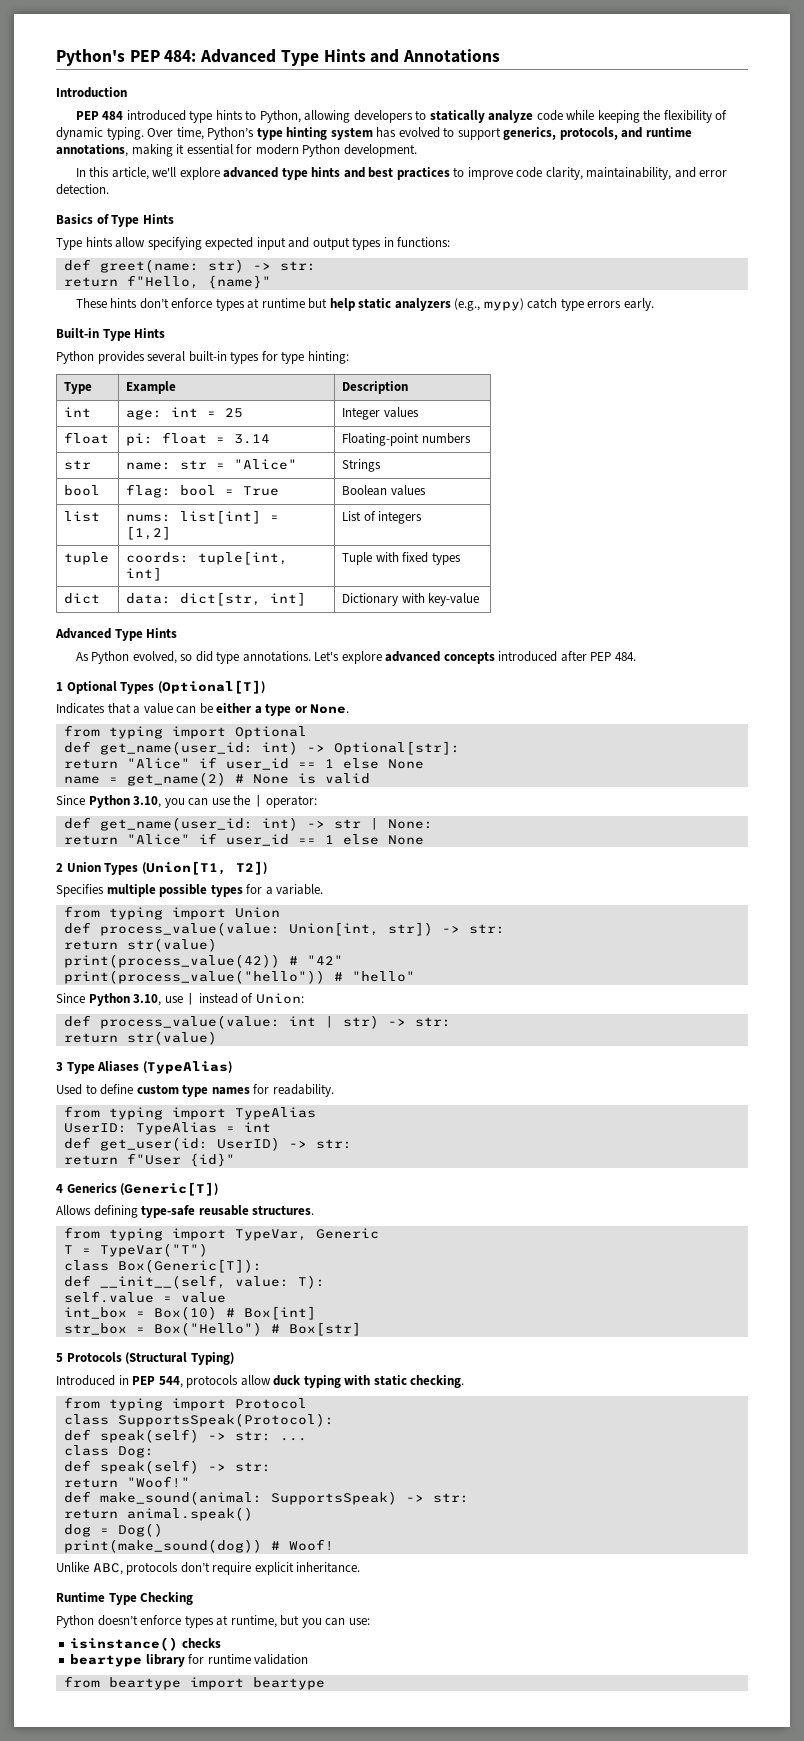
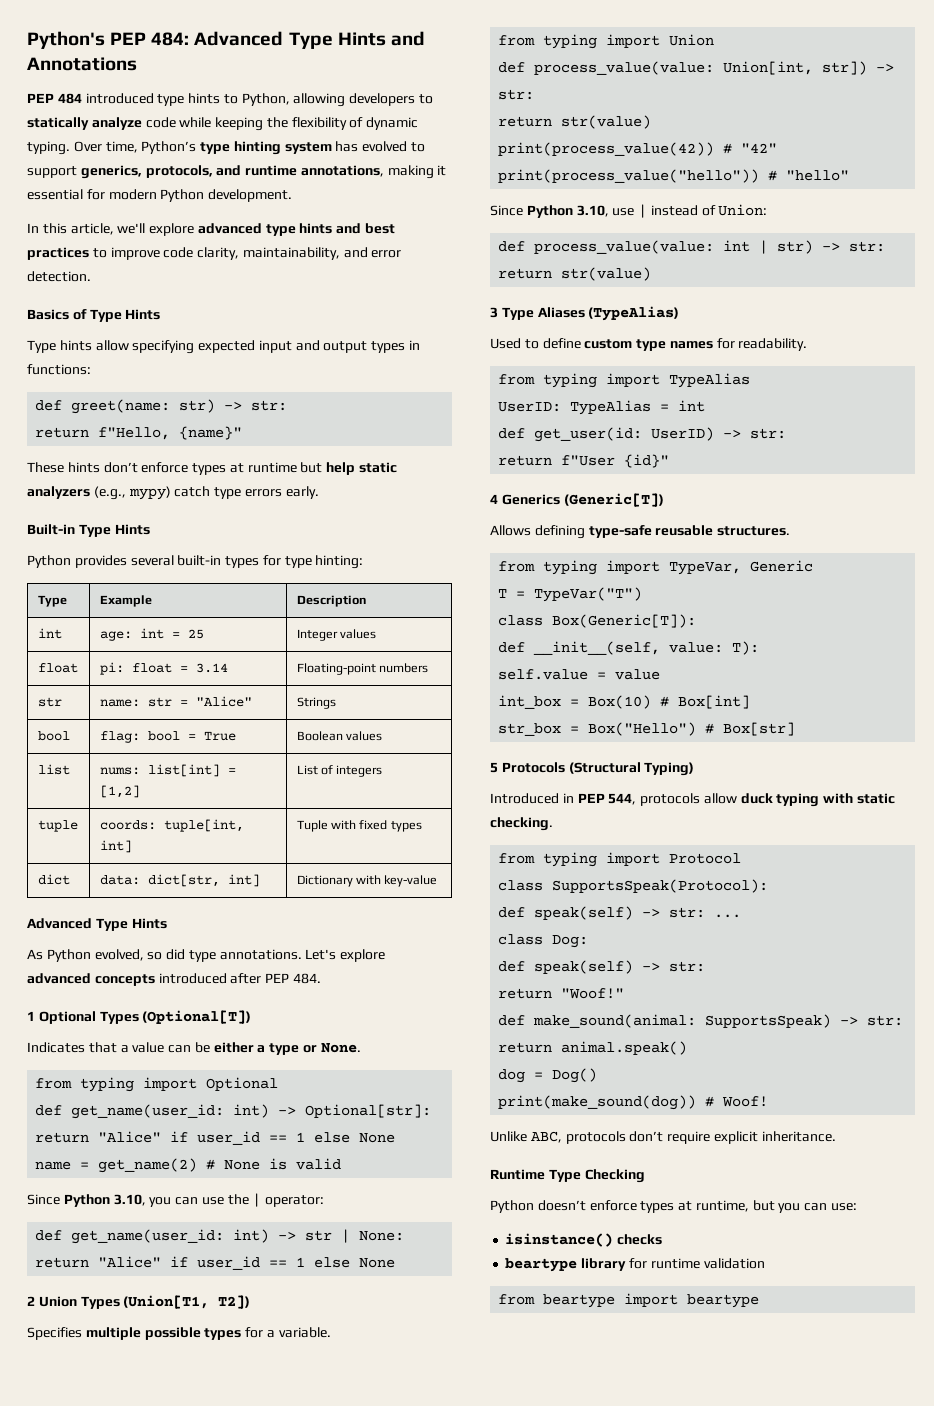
[56,87,127,98] // Introduction -> (137, 64) none

